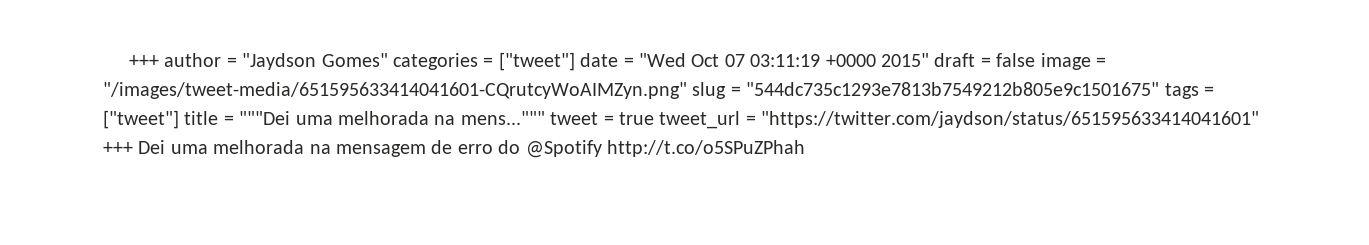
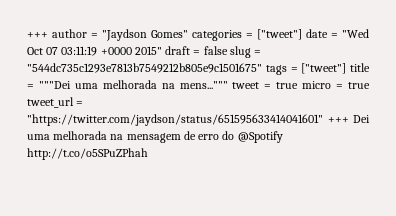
[1040,53,1107,70] [103,82,687,99] image = "/images/tweet-media/651595633414041601-CQrutcyWoAIMZyn.png" -> (228, 50) none
(654, 118) none -> [302,81,370,89] micro = true

